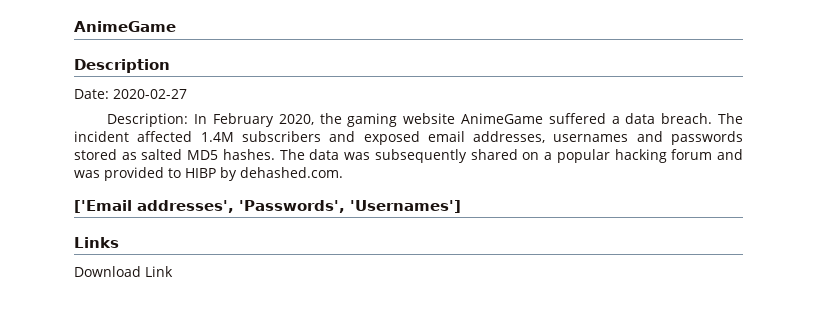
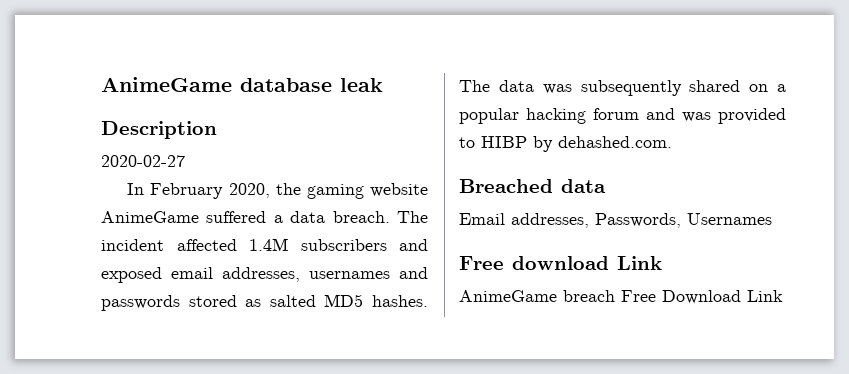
[74,21,176,32] AnimeGame -> [101,77,383,92] AnimeGame database leak
[74,89,109,99] Date: -> (217, 130) none
[107,113,189,127] Description: -> (185, 161) none
[74,200,461,213] [74,237,119,248] ['Email addresses', 'Passwords', 'Usernames'] // Links // -> [459,179,606,193] [459,213,772,228] [459,256,662,270] [459,290,656,302] Breached data // Email addresses, Passwords, Usernames // Free download Link // AnimeGame breach Free

